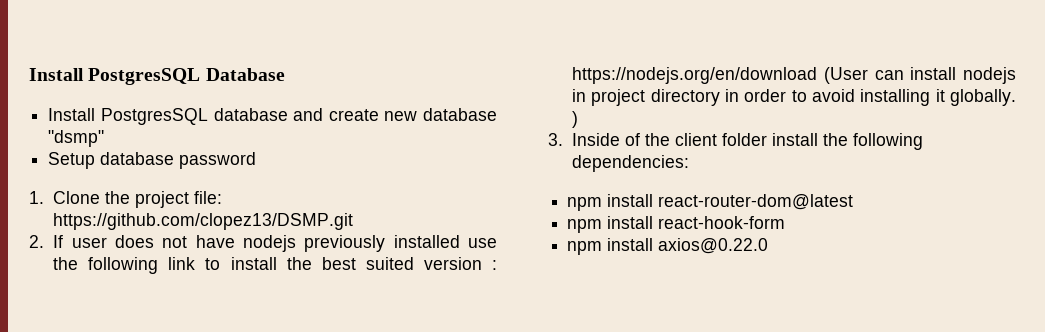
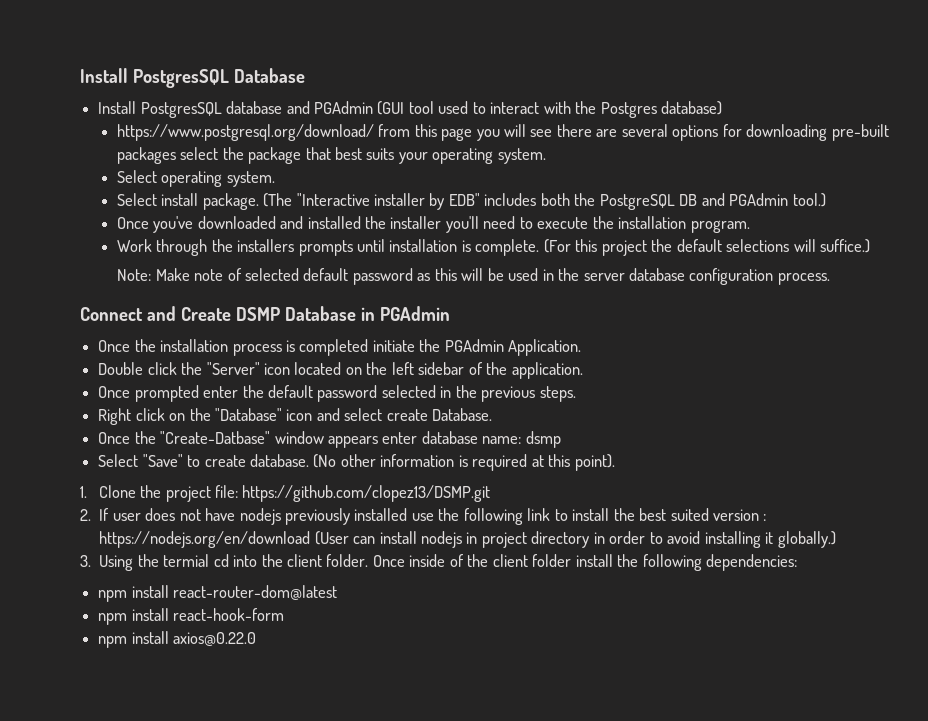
[328,108,497,121] [48,130,105,147] [48,152,257,169] create new database "dsmp" // Setup database password -> [313,101,723,118] [116,124,889,141] [116,147,546,164] [116,170,275,187] [116,193,826,210] [116,216,750,233] [116,239,871,256] [117,268,830,285] [80,306,450,321] [98,339,582,356] [98,362,583,379] [98,385,576,402] [98,408,493,425] [98,431,561,448] [98,454,615,471] PGAdmin (GUI tool used to interact with the Postgres database) // https://www.postgresql.org/download/ from this page you will see there are several options for downloading pre-built packages select the package that best suits your operating system. // Select operating system. // Select install package. (The "Interactive installer by EDB" includes both the PostgreSQL DB and PGAdmin tool.) // Once you've downloaded and installed the installer you'll need to execute the installation program. // Work through the installers prompts until installation is complete. (For this project the default selections will suffice.) // Note: Make note of selected default password as this will be used in the server database configuration process. // Connect and Create DSMP Database in PGAdmin // Once the installation process is completed initiate the PGAdmin Application. // Double click the "Server" icon located on the left sidebar of the application. // Once prompted enter the default password selected in the previous steps. // Right click on the "Database" icon and select create Database. // Once the "Create-Datbase" window appears enter database name: dsmp // Select "Save" to create database. (No other information is required at this point).
[950,89,1016,106] [572,111,579,128] globally. ) -> [777,531,836,548] globally.)
[572,133,621,146] Inside -> [99,554,446,571] Using the termial cd into the client folder. Once inside

